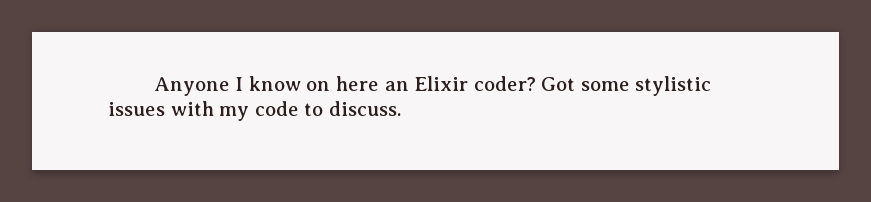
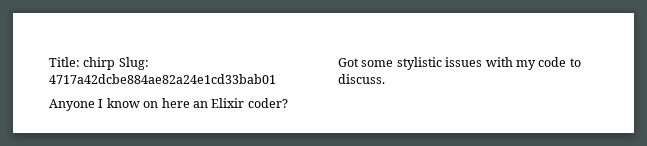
(153, 86) none -> [49,57,149,70] [49,74,276,84] Title: chirp Slug: 4717a42dcbe884ae82a24e1cd33bab01 //

